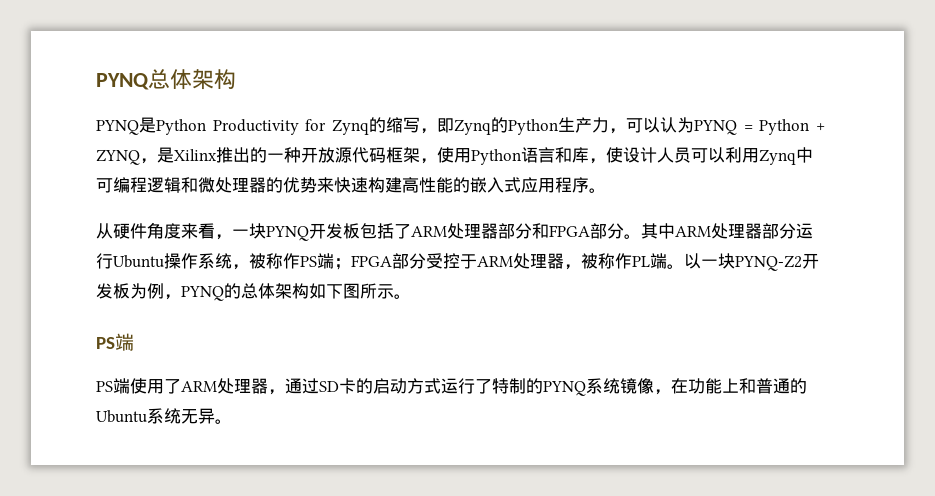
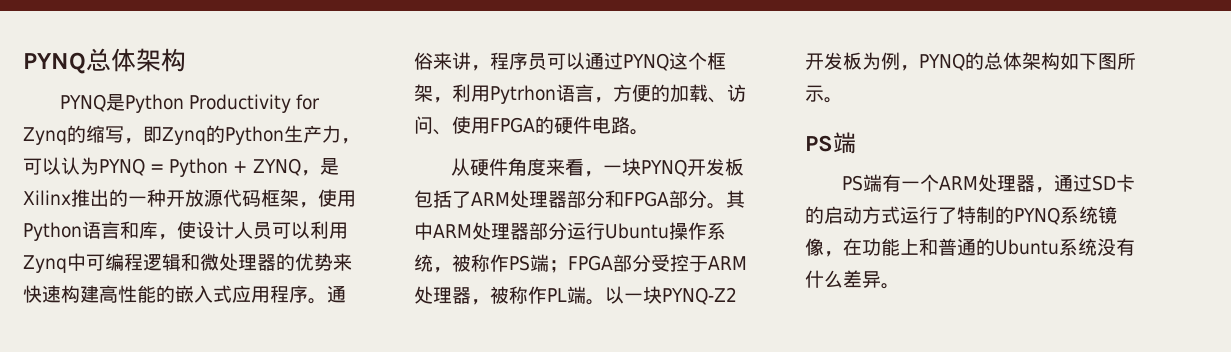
(606, 190) none -> [327,286,346,303] [414,52,726,71] [414,84,746,104] [414,116,649,135] 通俗来讲，程序员可以通过PYNQ这个框架，利用Pytrhon语言，方便的加载、访问、使用FPGA的硬件电路。
[130,378,181,394] 使用了 -> [881,174,939,192] 有一个
[181,409,198,424] 无 -> [1097,238,1135,256] [805,270,862,288] 没有什么差

